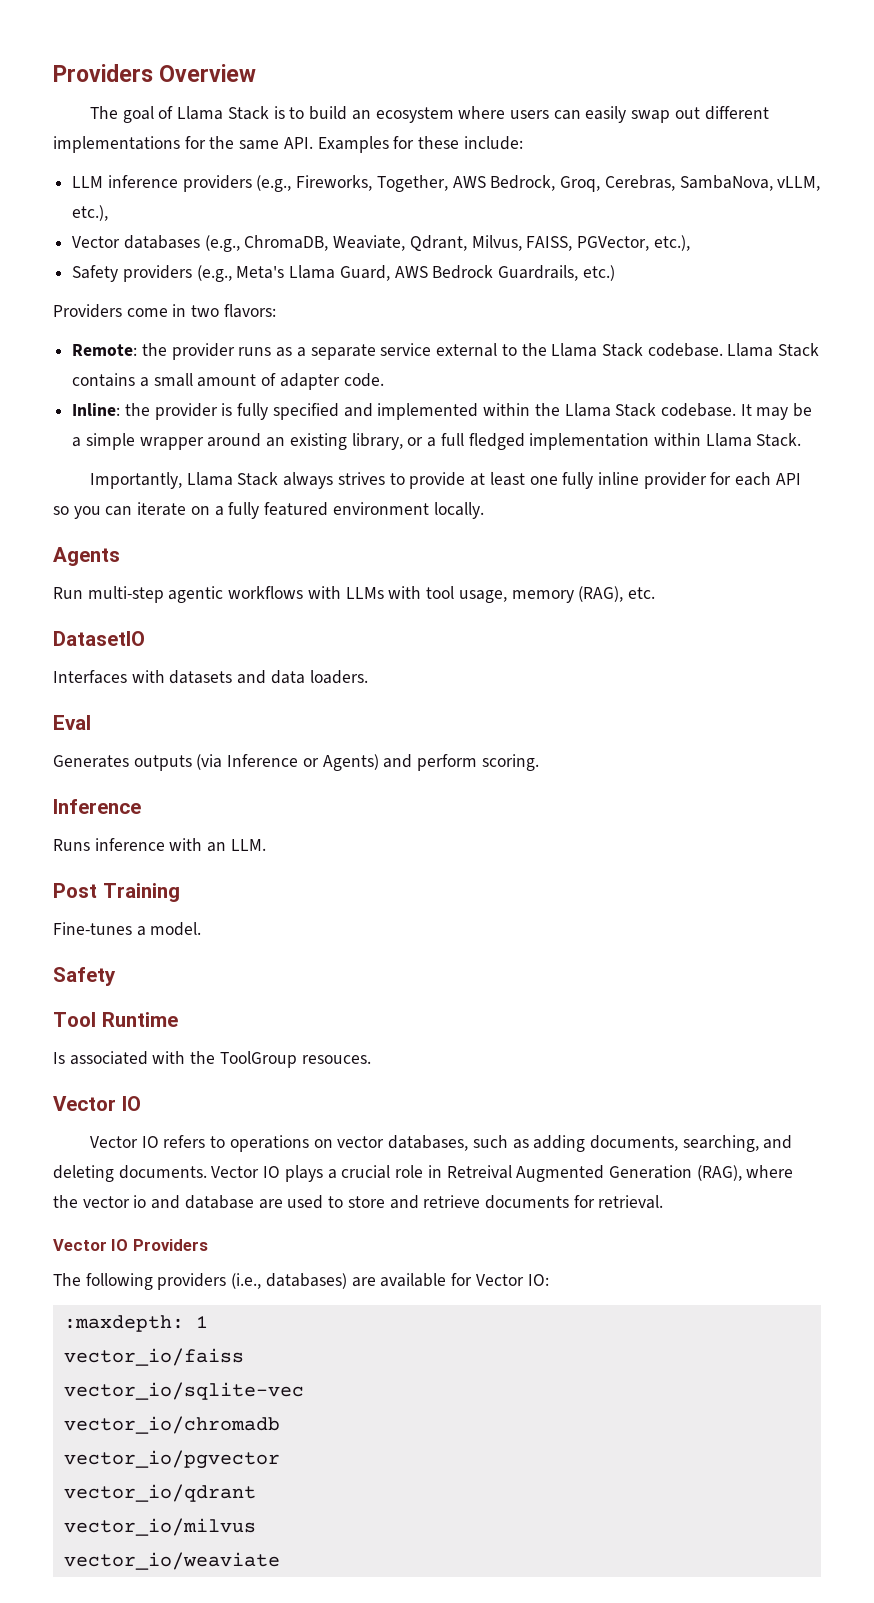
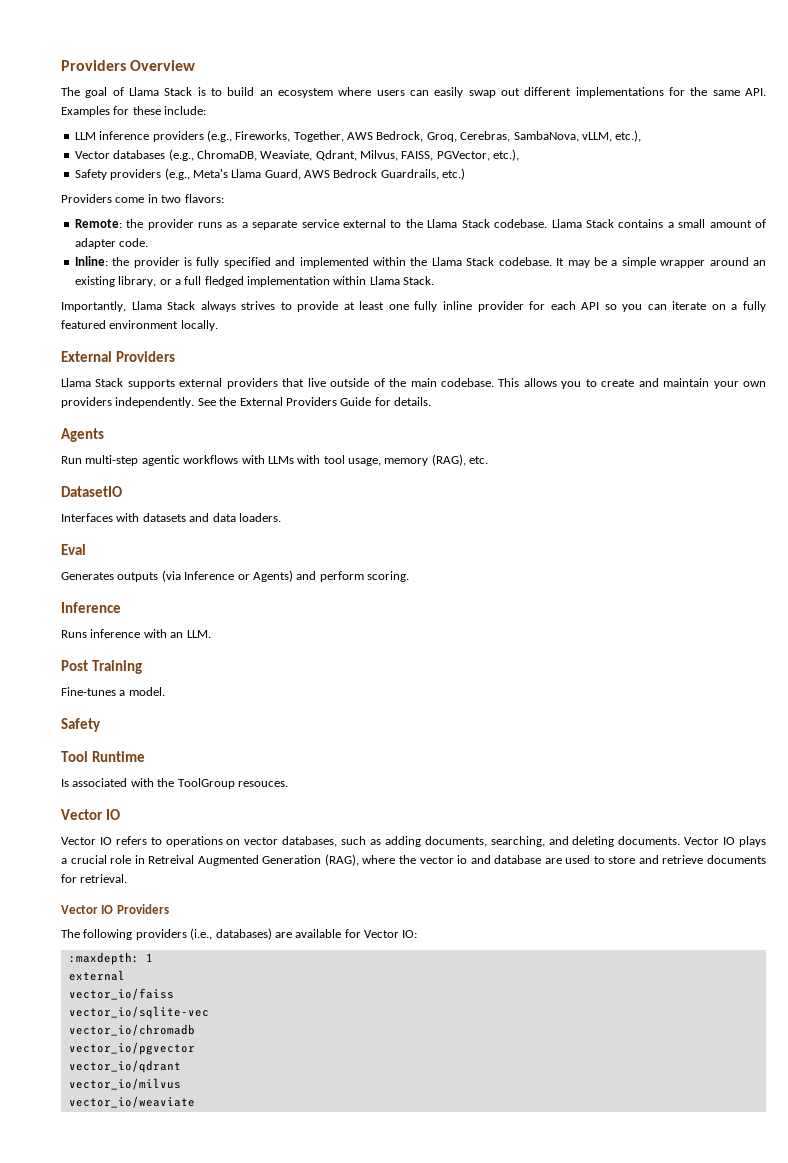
(484, 510) none -> [61,351,175,362] [61,378,767,389] [61,397,431,408] // External Providers // Llama Stack supports external providers that live outside of the main codebase. This allows you to create and maintain your own providers independently. See the External Providers Guide for details.
(208, 1322) none -> [68,970,125,981] // external

